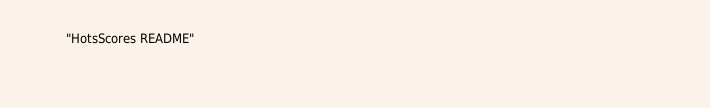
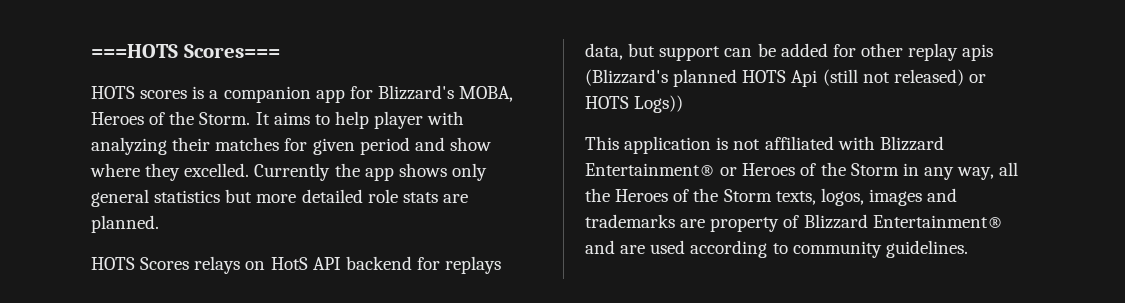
[66,33,194,44] "HotsScores README" -> [91,44,280,58] [91,85,514,103] [91,111,465,129] [91,137,491,155] [90,163,487,181] [91,189,468,207] [91,215,159,233] [91,256,502,274] [585,43,994,61] [585,69,986,87] [585,95,684,113] [585,136,944,154] [585,162,1019,180] [585,188,958,206] [585,214,1003,232] [585,240,968,258] ===HOTS Scores=== // HOTS scores is a companion app for Blizzard's MOBA, Heroes of the Storm. It aims to help player with analyzing their matches for given period and show where they excelled. Currently the app shows only general statistics but more detailed role stats are planned. // HOTS Scores relays on HotS API backend for replays data, but support can be added for other replay apis (Blizzard's planned HOTS Api (still not released) or HOTS Logs)) // This application is not affiliated with Blizzard Entertainment® or Heroes of the Storm in any way, all the Heroes of the Storm texts, logos, images and trademarks are property of Blizzard Entertainment® and are used according to community guidelines.

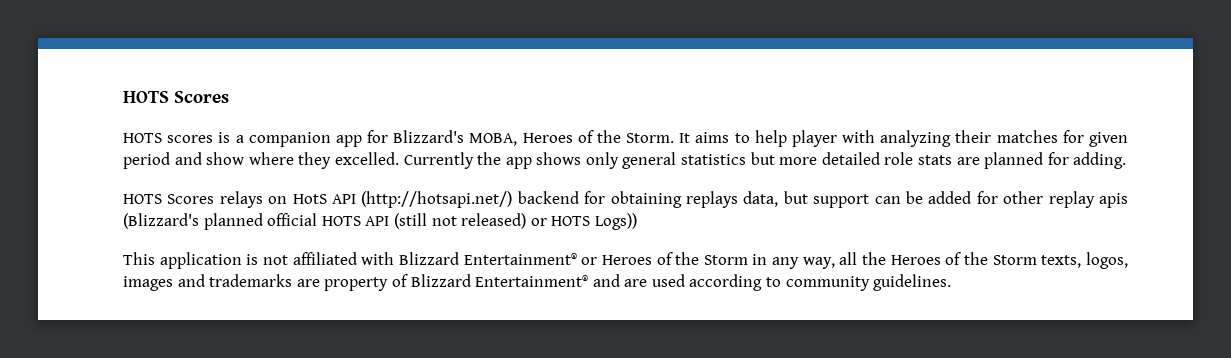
[91,44,280,58] ===HOTS Scores=== -> [123,91,229,103] HOTS Scores
[91,215,159,233] planned. -> [984,152,1127,169] planned for adding.
(341, 263) none -> [361,191,513,208] (http://hotsapi.net/)
(440, 263) none -> [610,191,682,208] obtaining
[742,70,818,87] HOTS Api -> [267,213,390,226] official HOTS API

